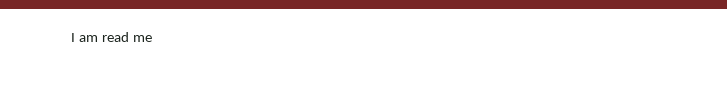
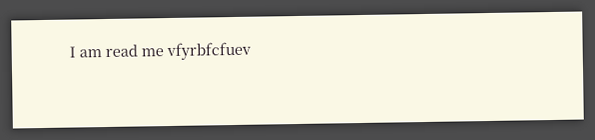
(152, 38) none -> [166,41,251,61] vfyrbfcfuev

